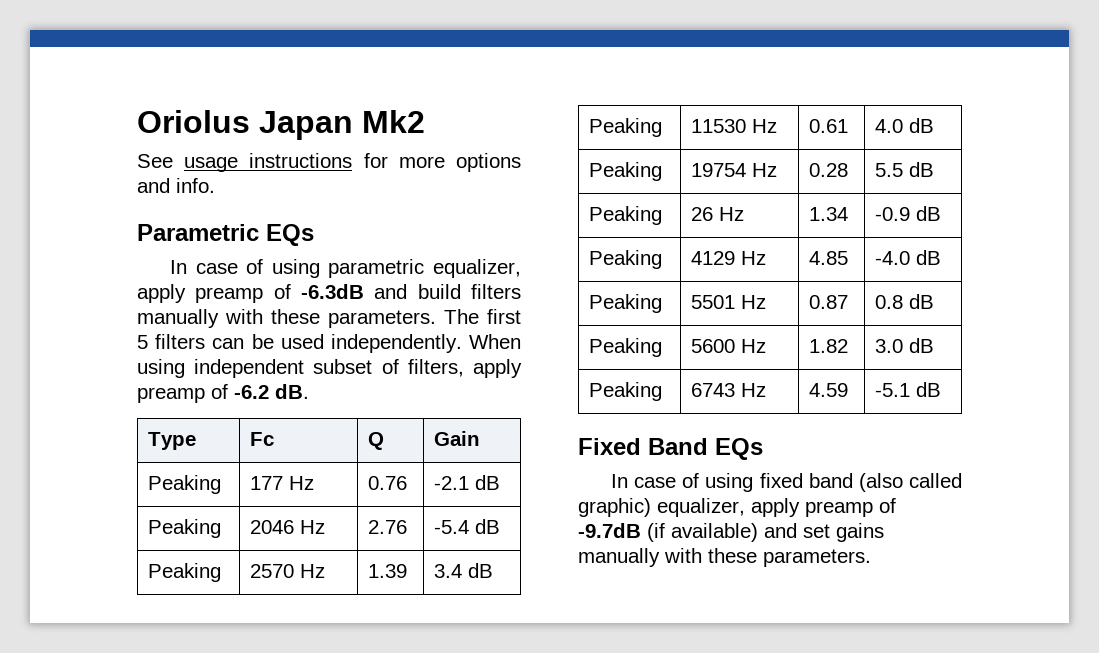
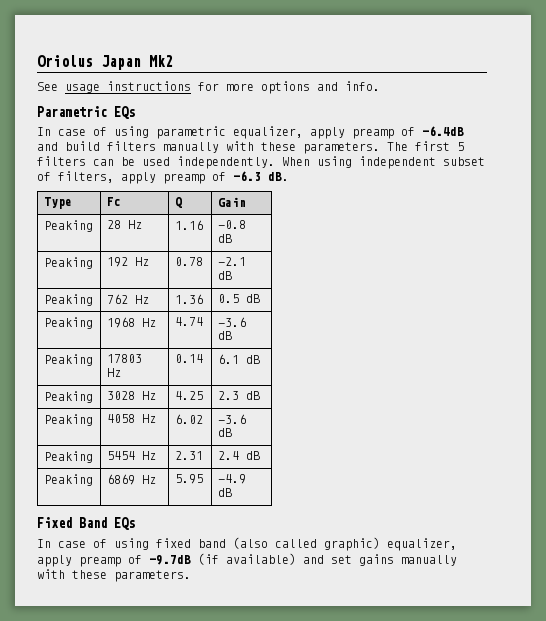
[301,284,364,299] -6.3dB -> [422,126,464,136] -6.4dB
[234,385,269,399] -6.2 -> [233,171,261,181] -6.3
[250,476,315,490] [368,476,408,490] 177 Hz | 0.76 -> [106,220,142,229] [174,220,203,230] [217,220,246,229] [217,234,232,243] [43,257,93,269] [106,257,149,267] [174,257,203,266] 28 Hz | 1.16 | -0.8 dB // Peaking | 192 Hz | 0.78
[250,520,326,534] [368,520,408,534] [434,519,501,534] [148,563,222,582] [250,564,326,578] [368,564,408,578] [434,563,494,578] [589,118,663,137] [691,119,778,133] [809,119,849,133] [875,118,935,133] [589,162,663,181] [691,163,778,177] [809,163,849,177] [875,162,935,177] [589,206,663,225] [691,207,745,221] [809,207,849,221] [875,206,942,221] [589,250,663,269] [691,251,767,265] [809,251,849,265] [875,250,942,265] [589,294,663,313] [691,295,767,309] [809,295,849,309] [875,294,935,309] [589,338,663,357] [691,339,767,353] [809,339,849,353] [875,338,935,353] [589,382,663,401] [691,383,767,397] [809,383,849,397] [875,383,911,397] 2046 Hz | 2.76 | -5.4 dB // Peaking | 2570 Hz | 1.39 | 3.4 dB // Peaking | 11530 Hz | 0.61 | 4.0 dB // Peaking | 19754 Hz | 0.28 | 5.5 dB // Peaking | 26 Hz | 1.34 | -0.9 dB // Peaking | 4129 Hz | 4.85 | -4.0 dB // Peaking | 5501 Hz | 0.87 | 0.8 dB // Peaking | 5600 Hz | 1.82 | 3.0 dB // Peaking | 6743 Hz | 4.59 | -5.1 -> [106,294,149,304] [174,294,203,304] [217,294,260,303] [43,317,93,329] [106,317,156,328] [174,317,203,326] [217,317,246,327] [217,331,232,340] [43,354,93,366] [106,354,142,363] [106,368,121,377] [174,354,203,363] [217,354,260,364] [43,391,93,403] [106,391,156,400] [174,391,203,400] [217,391,260,400] [43,414,93,426] [106,414,156,423] [174,414,203,424] [217,414,246,424] [217,428,232,437] [43,451,93,463] [106,451,156,460] [174,451,203,460] [217,451,260,460] [43,474,93,486] [106,474,156,485] [174,474,203,484] [217,474,246,484] 762 Hz | 1.36 | 0.5 dB // Peaking | 1968 Hz | 4.74 | -3.6 dB // Peaking | 17803 Hz | 0.14 | 6.1 dB // Peaking | 3028 Hz | 4.25 | 2.3 dB // Peaking | 4058 Hz | 6.02 | -3.6 dB // Peaking | 5454 Hz | 2.31 | 2.4 dB // Peaking | 6869 Hz | 5.95 | -4.9

